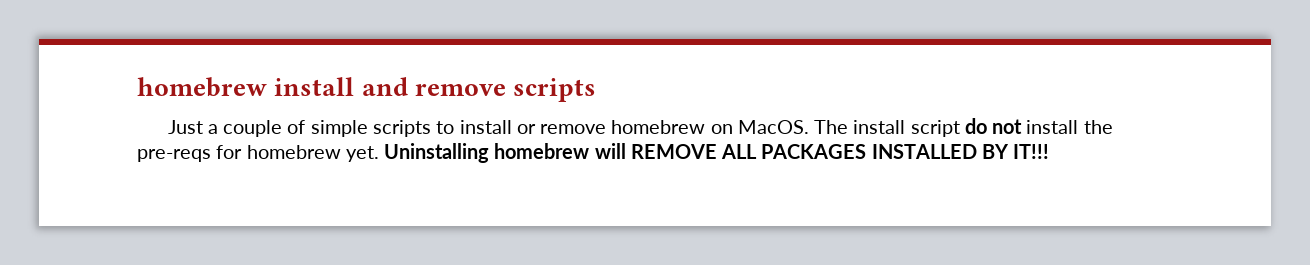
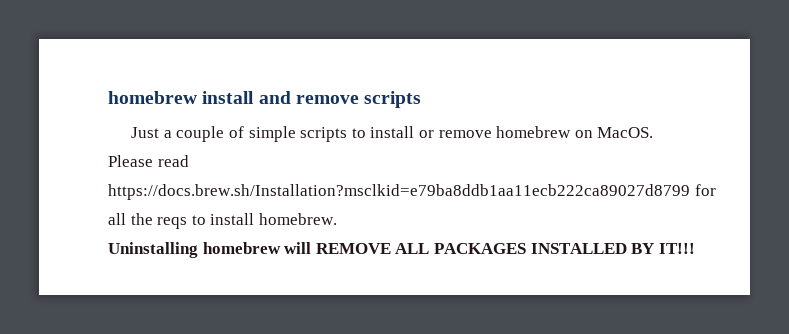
[814,118,1113,137] [137,145,379,162] The install script do not install the pre-reqs for homebrew yet. -> [108,155,189,167] [108,184,716,200] [108,213,337,229] // Please read https://docs.brew.sh/Installation?msclkid=e79ba8ddb1aa11ecb222ca89027d8799 for all the reqs to install homebrew. //

